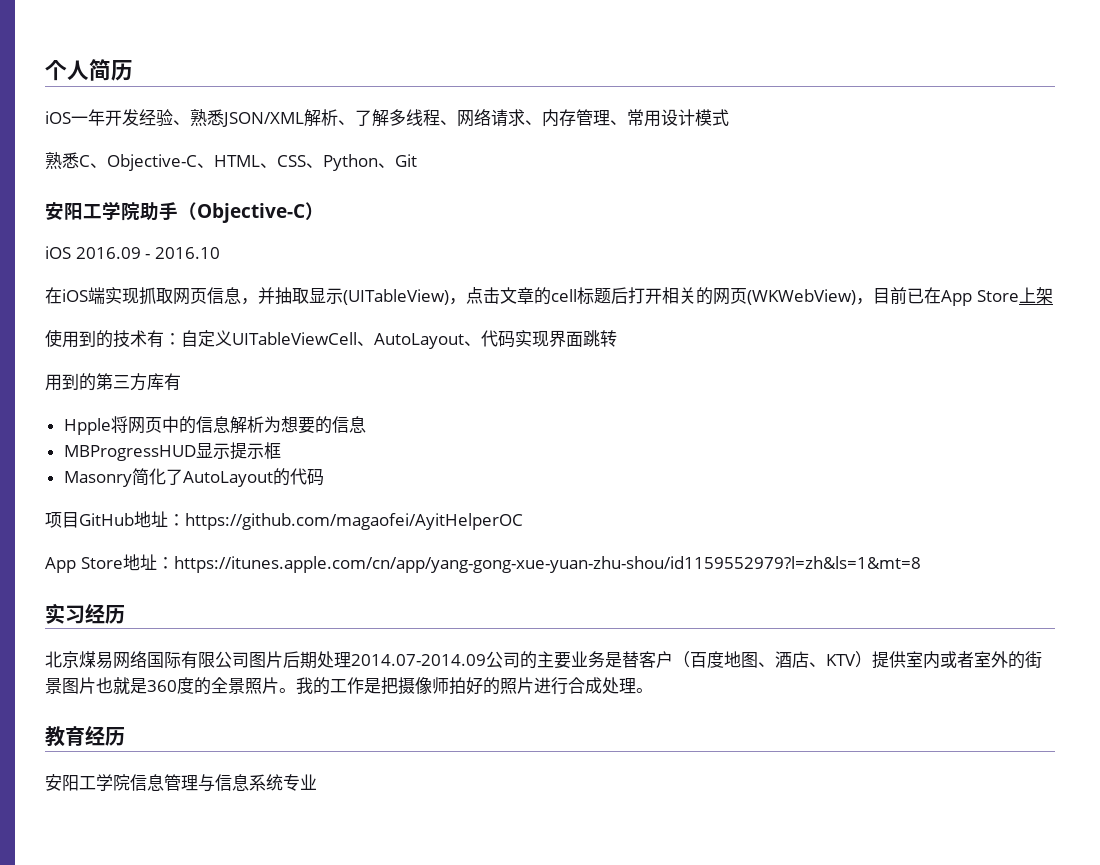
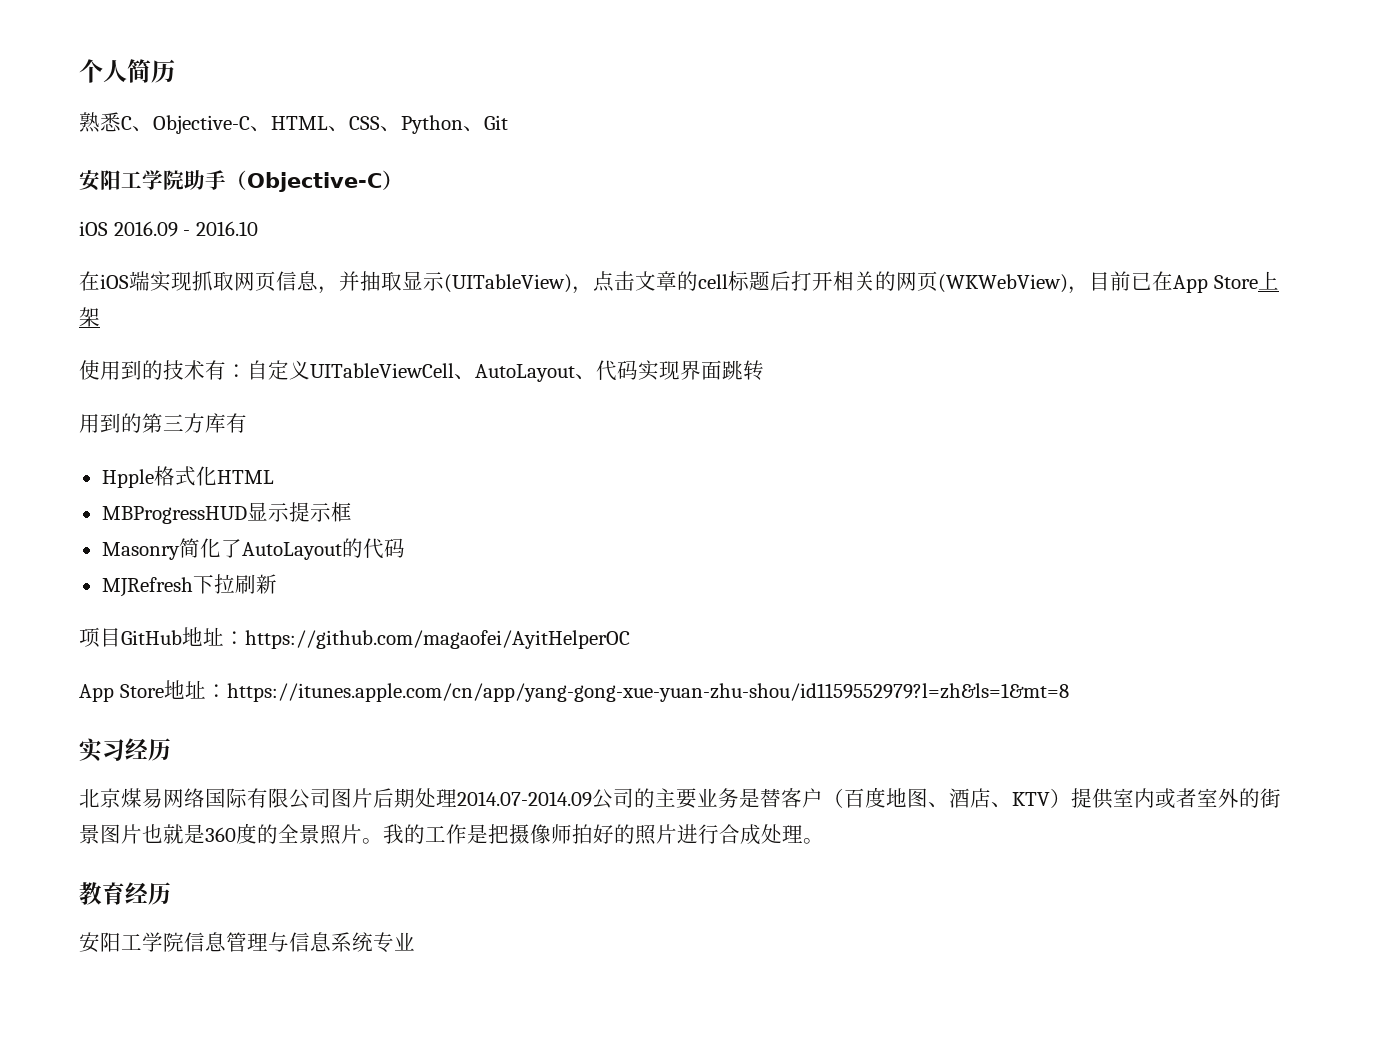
[45,109,729,127] // iOS一年开发经验、熟悉JSON/XML解析、了解多线程、网络请求、内存管理、常用设计模式 -> (175, 71) none
[110,416,366,434] 将网页中的信息解析为想要的信息 -> [153,466,274,486] 格式化HTML
(324, 477) none -> [101,574,277,597] // MJRefresh下拉刷新

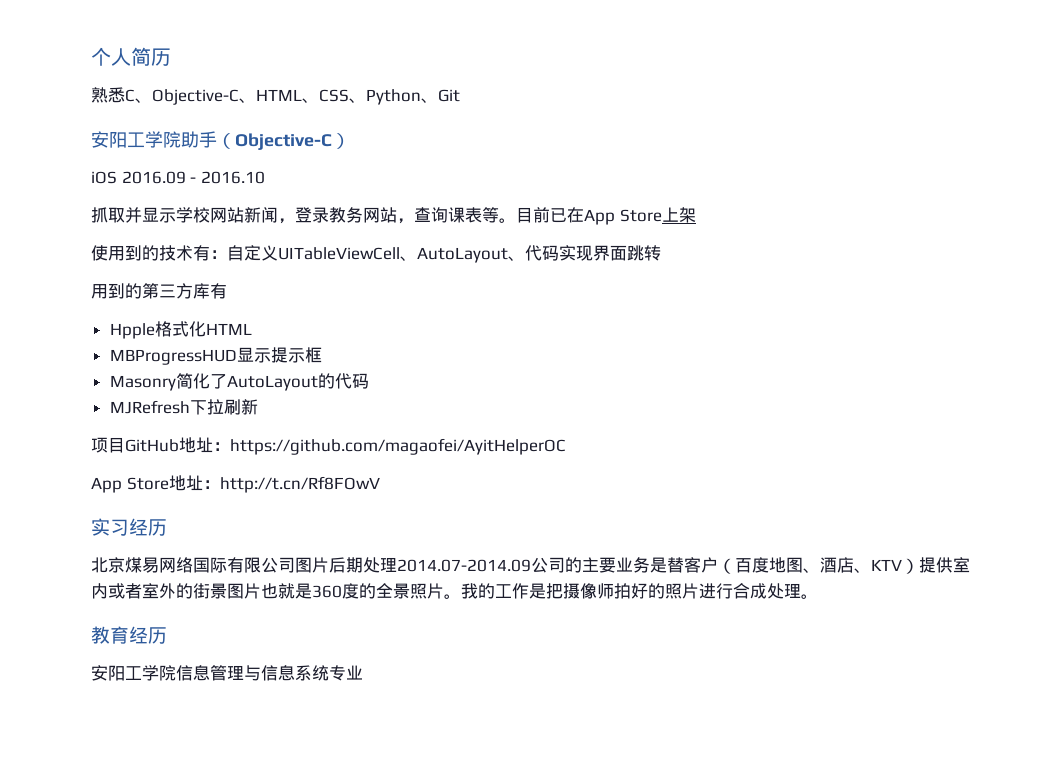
[79,271,1089,294] 在iOS端实现抓取网页信息，并抽取显示(UITableView)，点击文章的cell标题后打开相关的网页(WKWebView)， -> [91,207,516,224] 抓取并显示学校网站新闻，登录教务网站，查询课表等。
[226,683,1069,702] https://itunes.apple.com/cn/app/yang-gong-xue-yuan-zhu-shou/id1159552979?l=zh&ls=1&mt=8 -> [219,476,380,493] http://t.cn/Rf8FOwV

